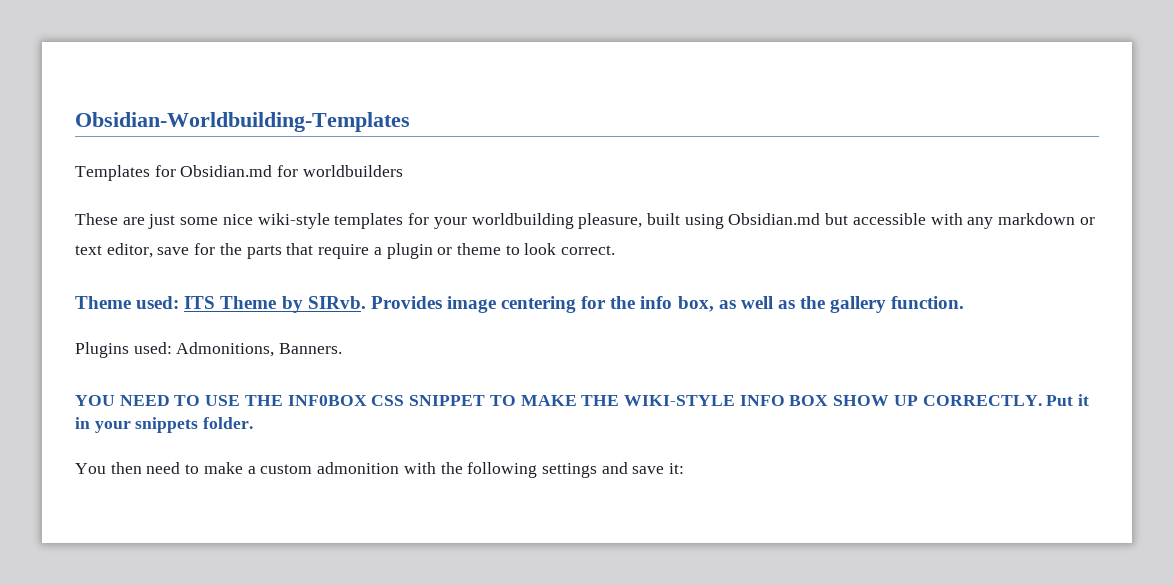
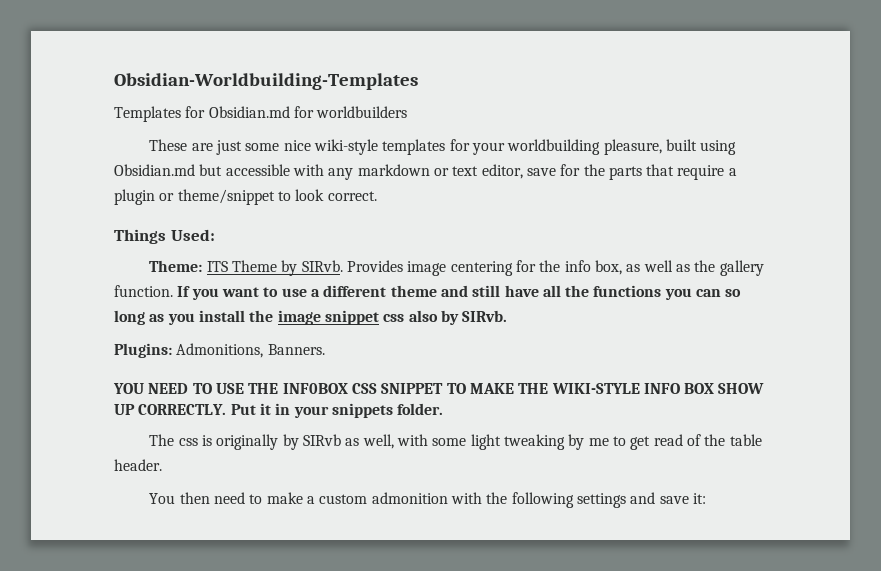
[456,243,501,255] theme -> [177,189,275,205] theme/snippet
[75,296,180,309] Theme used: -> [114,229,215,244] [149,260,203,272] Things Used: // Theme:
[75,342,172,358] // Plugins used: -> [177,285,742,300] [114,310,508,325] [114,343,172,358] If you want to use a different theme and still have all the functions you can so long as you install the image snippet css also by SIRvb. // Plugins:
(254, 423) none -> [149,434,762,450] [114,459,162,471] // The css is originally by SIRvb as well, with some light tweaking by me to get read of the table header.

